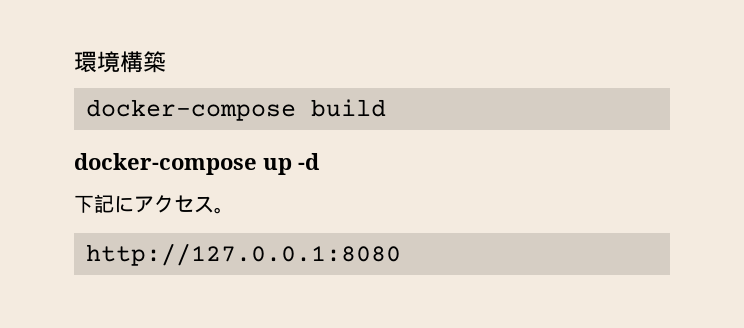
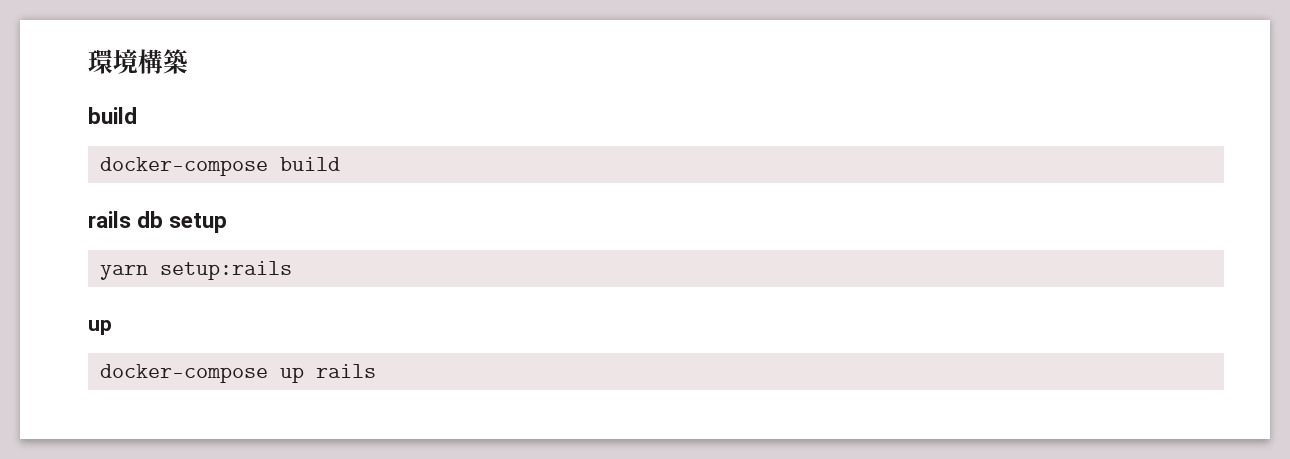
(166, 62) none -> [88,107,137,124] // build
[74,153,319,175] [74,194,234,214] [86,243,401,266] docker-compose up -d // 下記にアクセス。 // http://127.0.0.1:8080 -> [88,211,228,233] [99,261,292,280] [88,320,112,335] [99,364,376,383] rails db setup // yarn setup:rails // up // docker-compose up rails

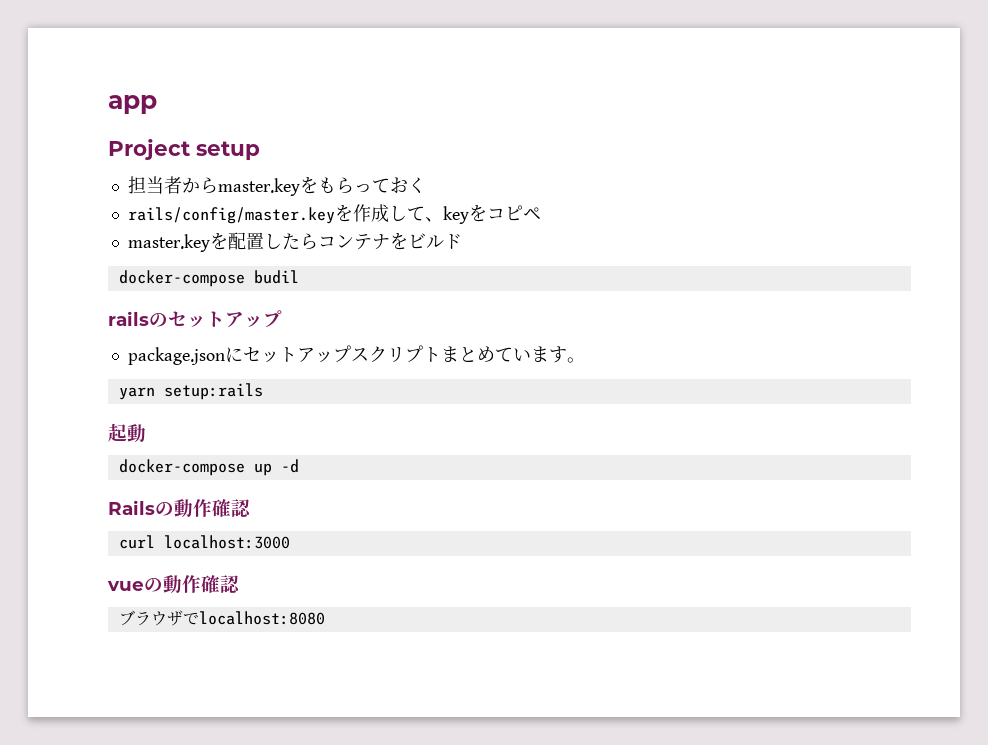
[88,49,188,74] [88,107,137,124] [99,157,340,176] [88,211,228,233] 環境構築 // build // docker-compose build // rails db setup -> [108,95,157,114] [108,139,260,160] [127,176,426,196] [127,204,541,224] [127,232,462,252] [118,270,299,287] [108,310,282,328] [127,345,585,365] app // Project setup // 担当者からmaster.keyをもらっておく // rails/config/master.keyを作成して、keyをコピペ // master.keyを配置したらコンテナをビルド // docker-compose budil // railsのセットアップ // package.jsonにセットアップスクリプトまとめています。
[88,320,112,335] up -> [108,423,146,443] 起動
[315,364,376,378] rails -> [280,459,299,473] [108,499,251,518] [118,535,290,549] [107,575,240,594] [118,610,325,626] -d // Railsの動作確認 // curl localhost:3000 // vueの動作確認 // ブラウザでlocalhost:8080

